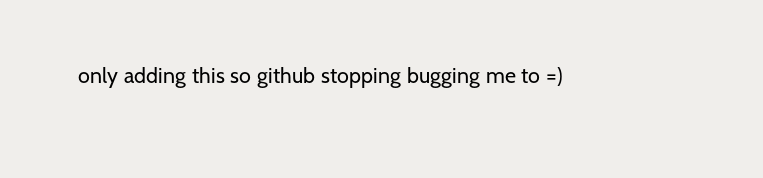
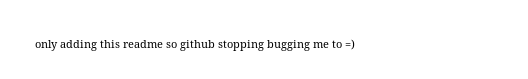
(225, 75) none -> [123,40,163,48] readme

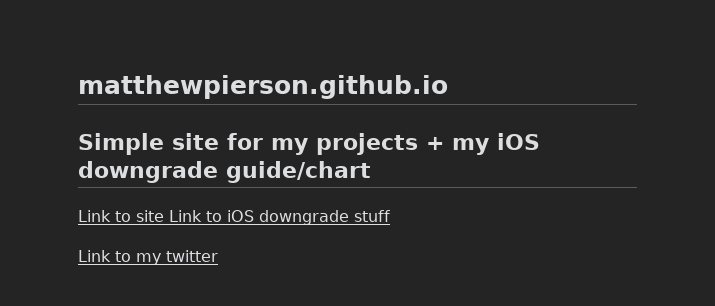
[35,39,355,51] only adding this readme so github stopping bugging me to =) -> [78,75,448,99] [78,133,540,155] [78,161,371,183] [78,210,390,225] [78,250,218,265] matthewpierson.github.io // Simple site for my projects + my iOS downgrade guide/chart // Link to site Link to iOS downgrade stuff // Link to my twitter

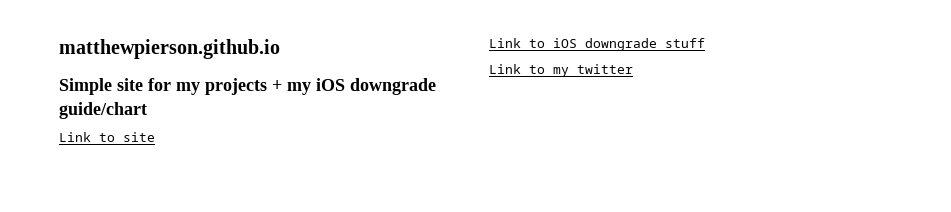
(164, 216) none -> (155, 137) //

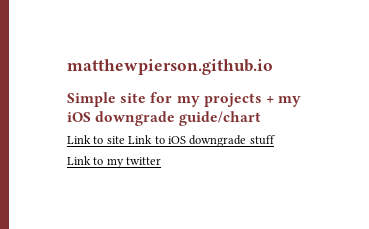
(155, 137) // -> (125, 140) none

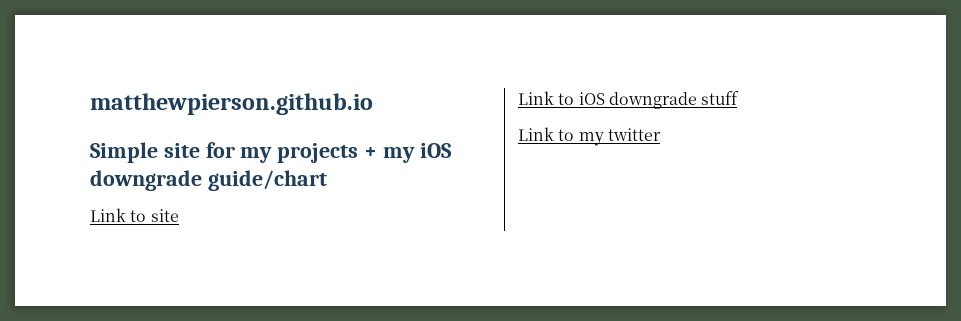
(125, 140) none -> (179, 215) //

